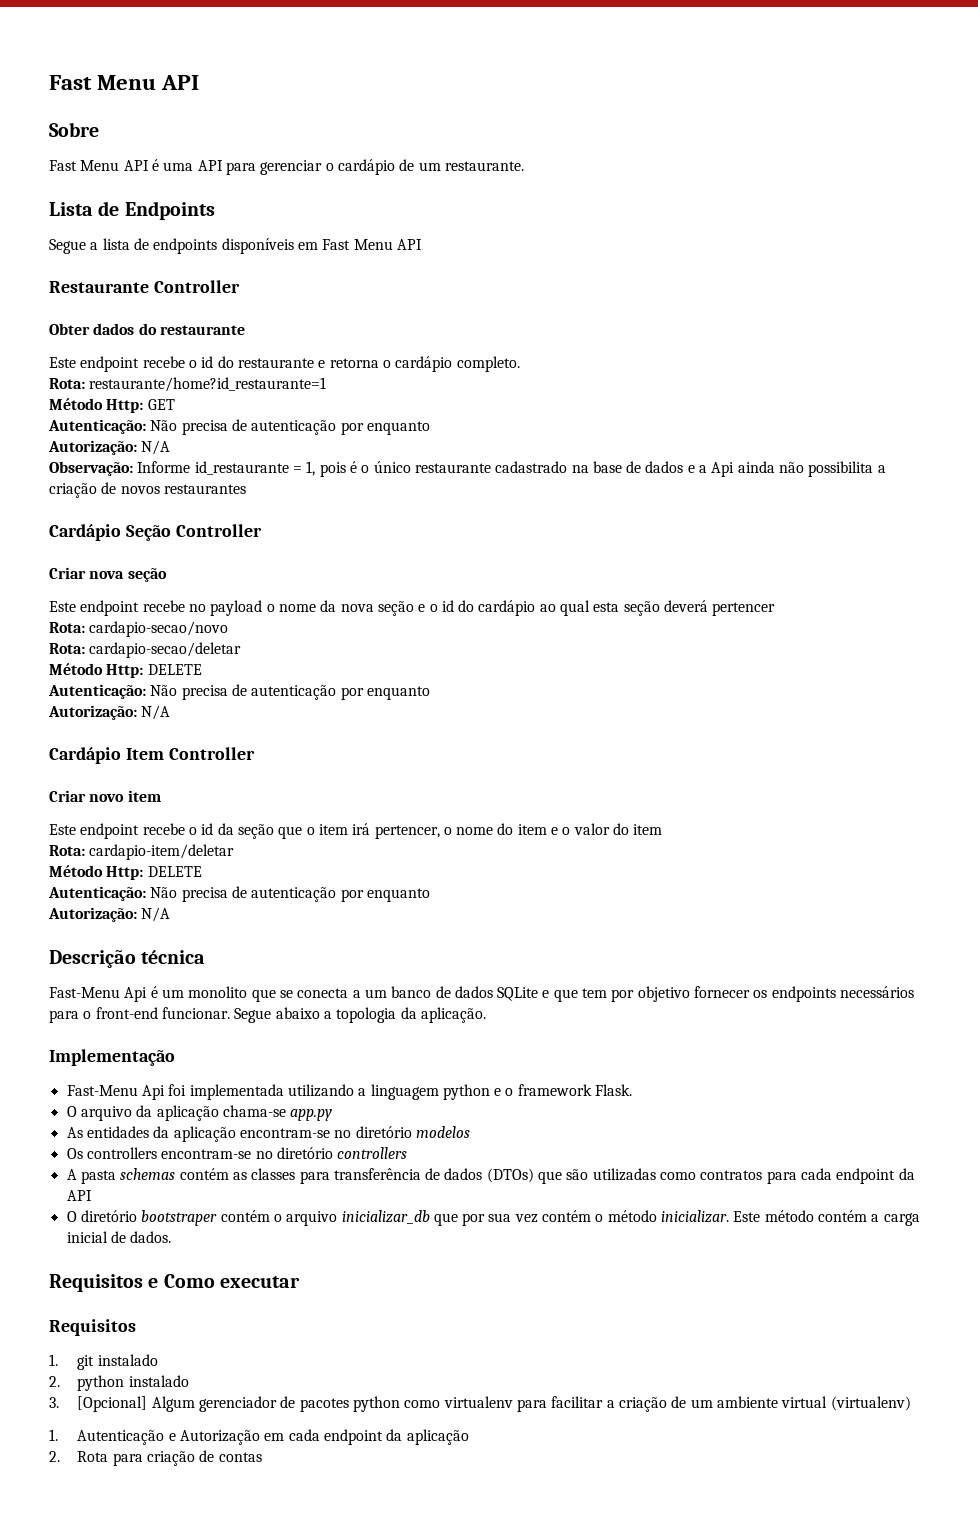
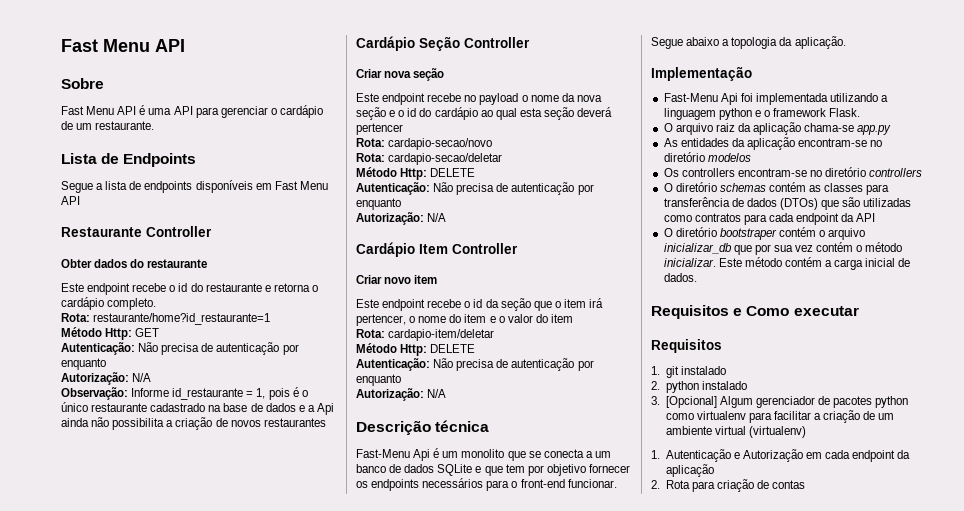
(132, 1113) none -> [715,123,735,132] raiz
[66,1169,116,1184] A pasta -> [663,182,717,192] O diretório

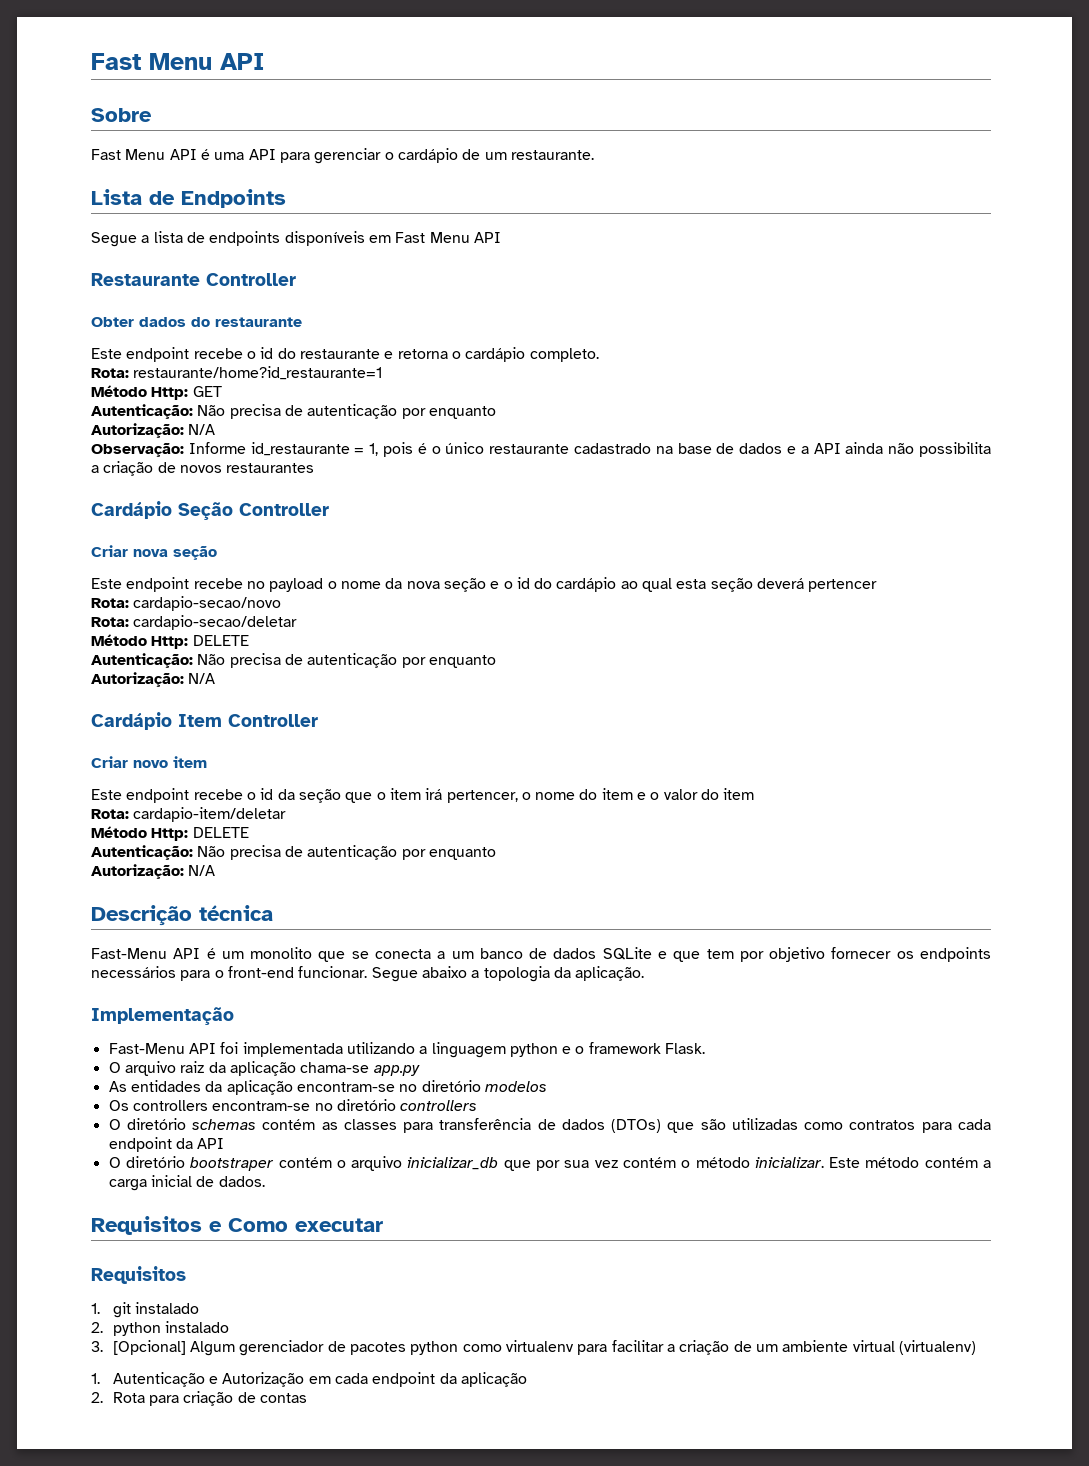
[316,403,334,415] Api -> [813,443,841,454] API
[413,449,431,461] Api -> [173,948,201,959] API
[720,93,738,105] Api -> [188,1043,216,1054] API

